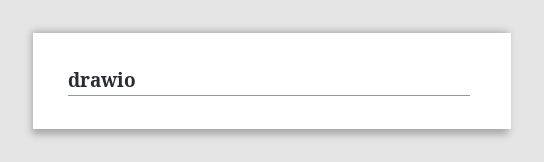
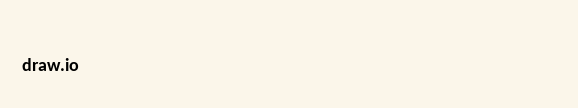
[68,72,136,87] drawio -> [22,58,79,71] draw.io

